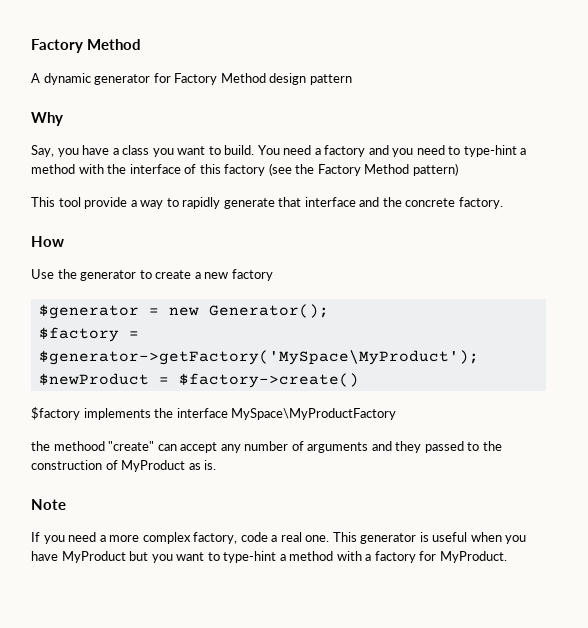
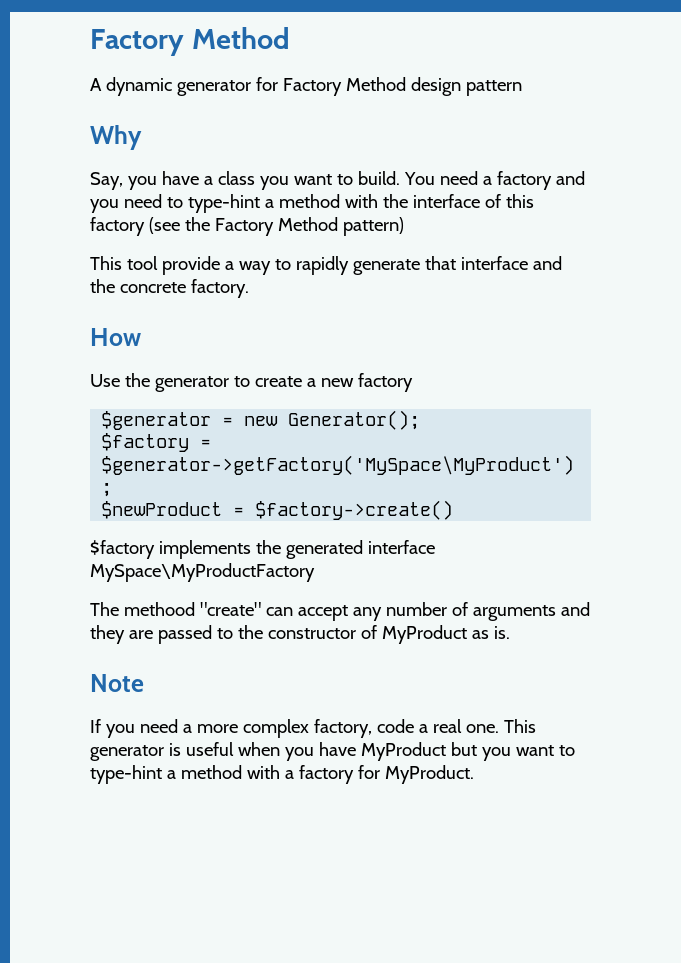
(174, 413) none -> [285,540,363,559] generated
[31,441,50,451] the -> [90,602,119,616] The
(422, 447) none -> [128,630,153,639] are
[31,460,102,470] construction -> [267,628,356,639] constructor

